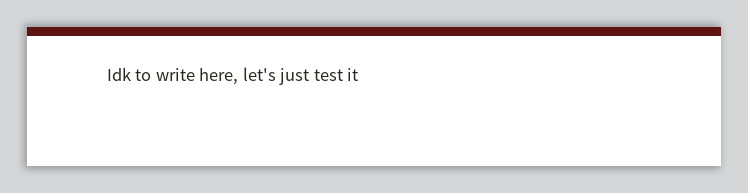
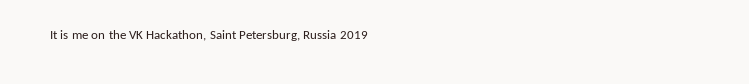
[107,67,359,85] Idk to write here, let's just test it -> [50,30,368,41] It is me on the VK Hackathon, Saint Petersburg, Russia 2019

